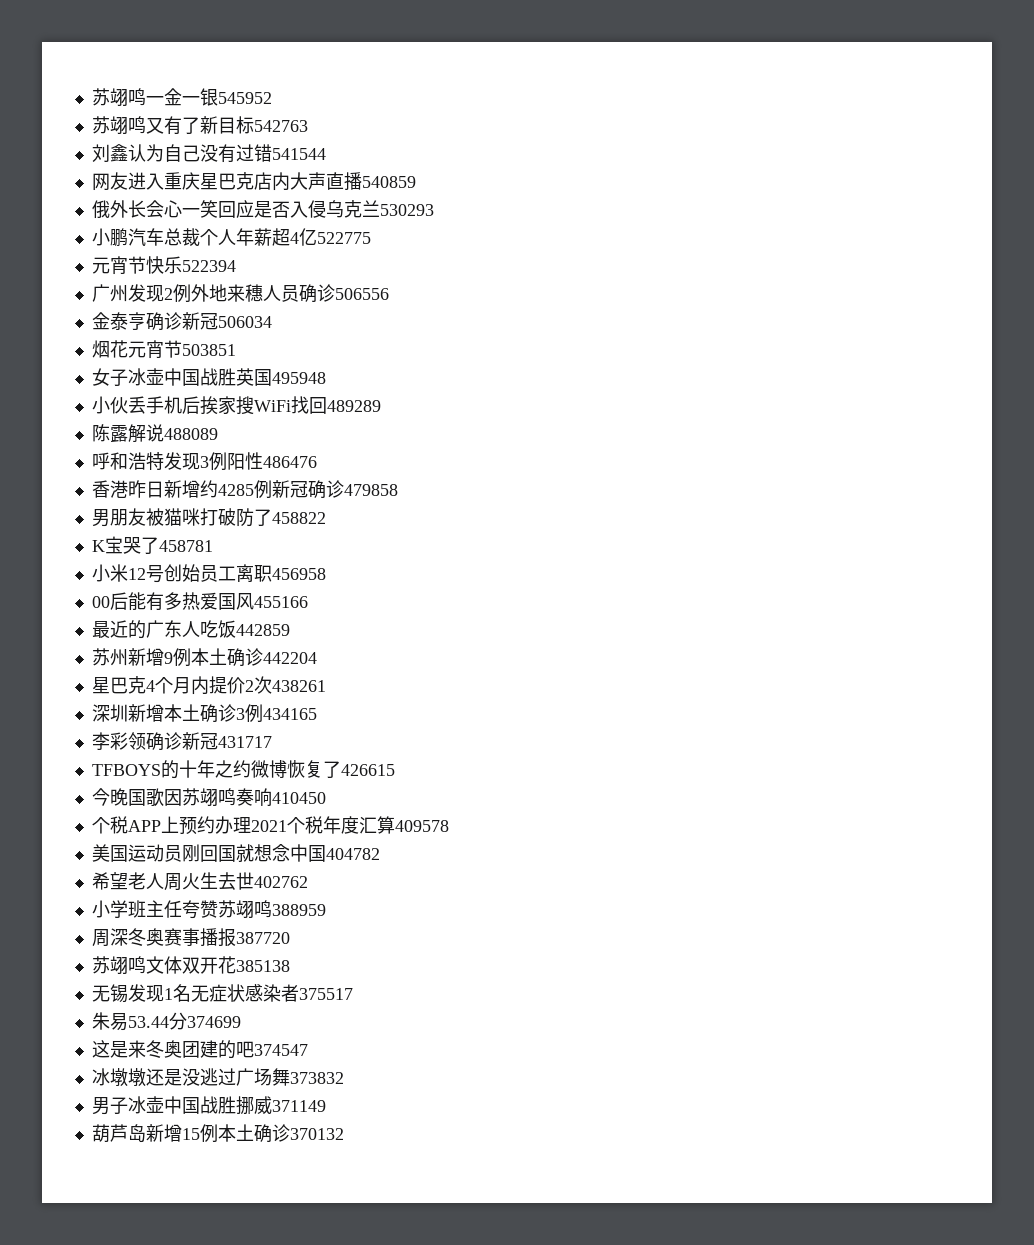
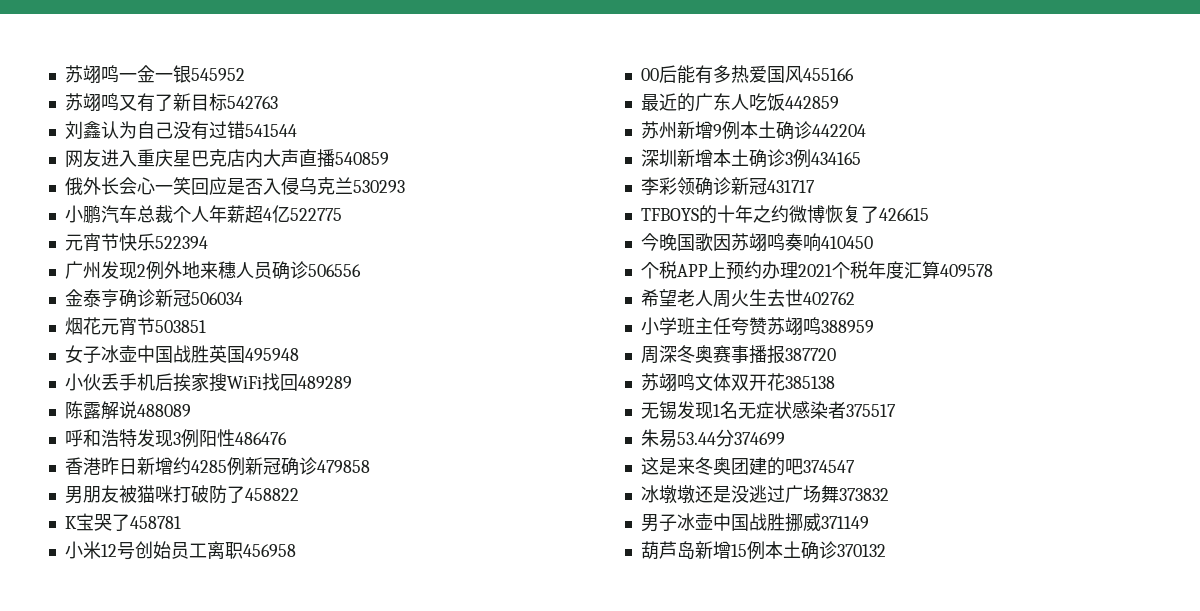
[91,676,326,695] // 星巴克4个月内提价2次438261 -> (866, 130) none
[91,844,380,862] // 美国运动员刚回国就想念中国404782 -> (993, 270) none

